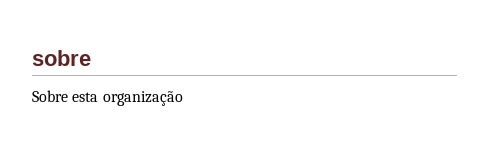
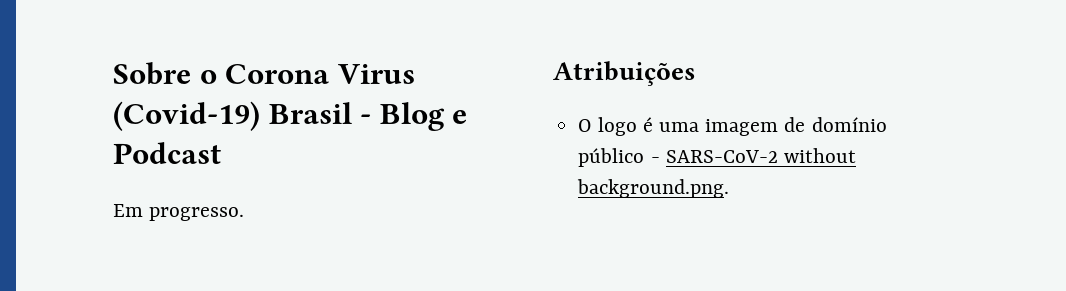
[32,50,91,66] [32,90,183,106] sobre // Sobre esta organização -> [113,62,415,85] [113,101,468,131] [113,142,221,164] [113,204,245,221] [553,61,696,86] [578,117,887,136] [578,148,856,167] [577,179,730,198] Sobre o Corona Virus (Covid-19) Brasil - Blog e Podcast // Em progresso. // Atribuições // O logo é uma imagem de domínio público - SARS-CoV-2 without background.png.

